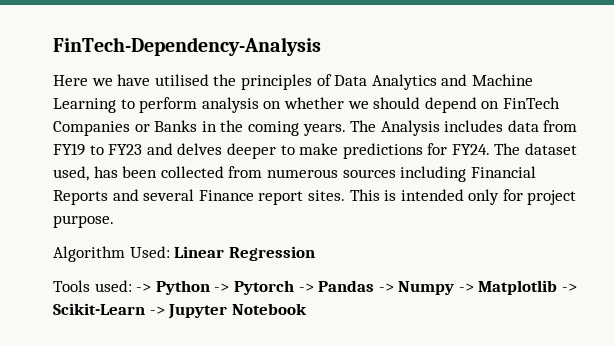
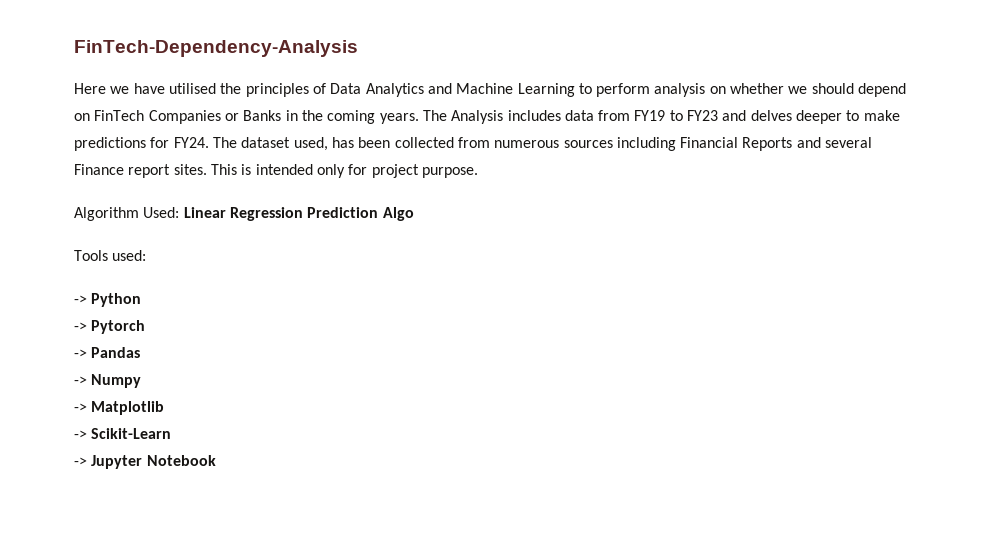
(315, 253) none -> [307,207,414,221] Prediction Algo
(132, 286) none -> (147, 255) //
(210, 287) none -> (142, 300) //
(294, 287) none -> (146, 327) //
(375, 286) none -> (141, 352) //
(455, 288) none -> (142, 381) //
(558, 287) none -> (165, 408) //
(145, 309) none -> (172, 433) //

